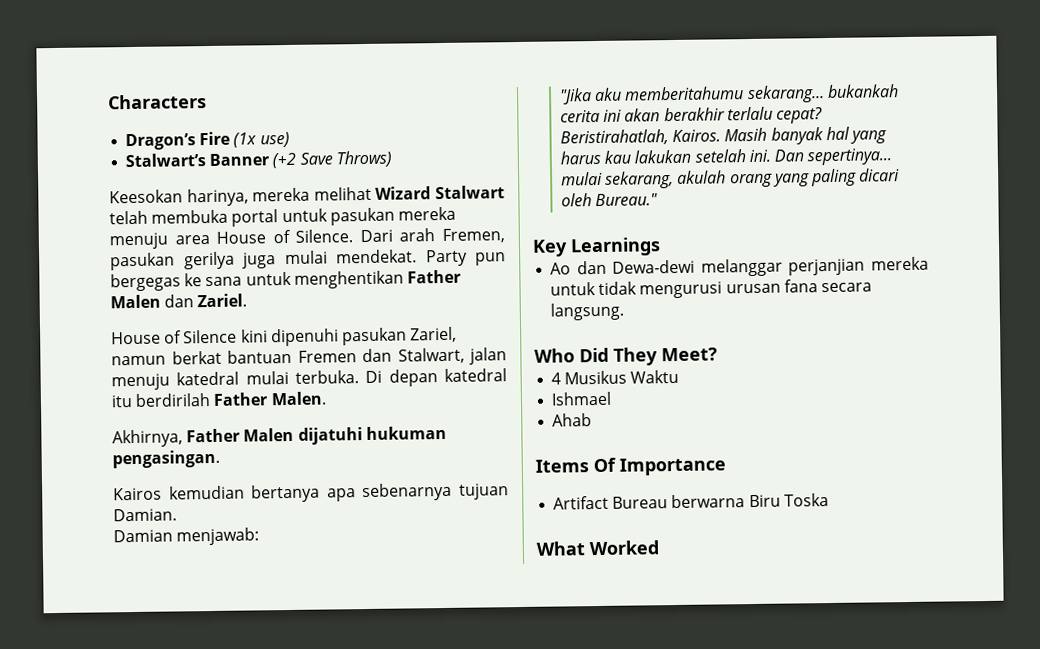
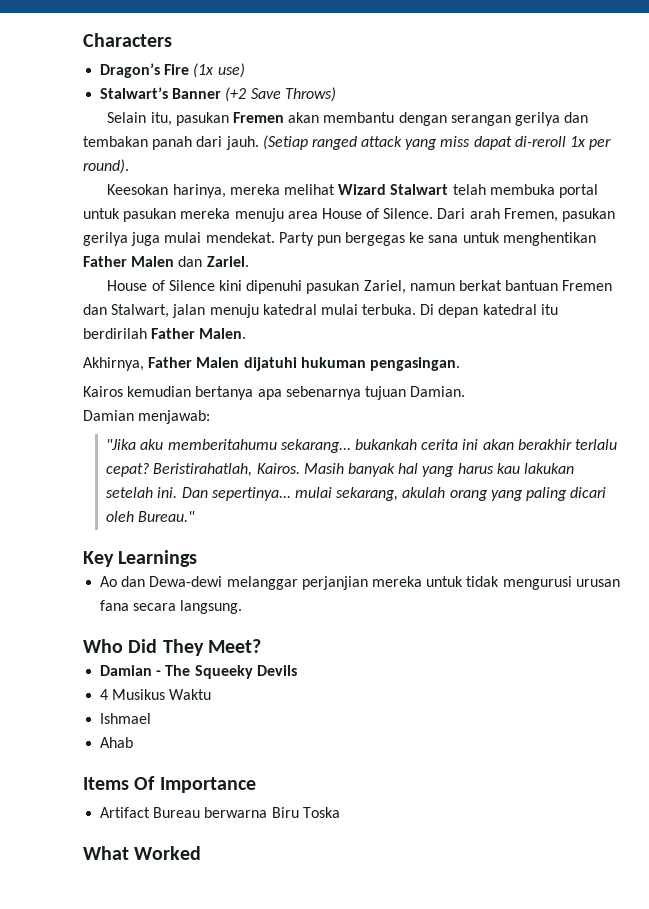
(392, 159) none -> [107,112,589,126] [83,135,612,150] [83,159,129,174] // Selain itu, pasukan Fremen akan membantu dengan serangan gerilya dan tembakan panah dari jauh. (Setiap ranged attack yang miss dapat di-reroll 1x per round).
(718, 354) none -> [100,665,297,679] // Damian - The Squeeky Devils

